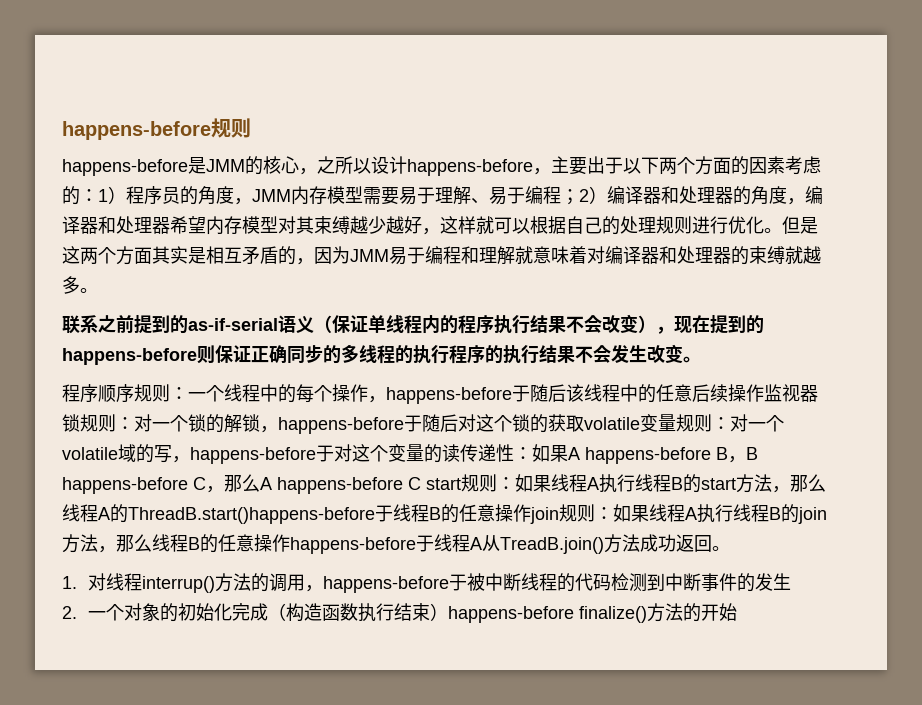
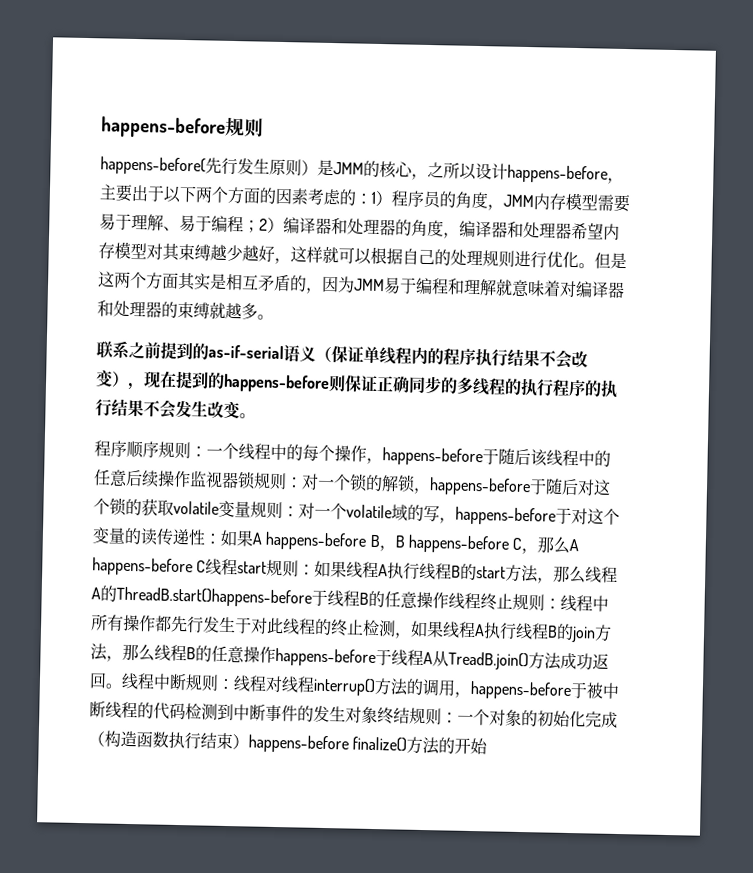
[62,159,188,176] happens-before -> [100,156,318,177] happens-before(先行发生原则）
(421, 483) none -> [205,558,239,576] 线程
[530,504,613,524] join规则： -> [448,592,609,612] [90,614,412,639] 线程终止规则：线程中所有操作都先行发生于对此线程的终止检测，
[62,576,77,589] // 1. -> [121,672,267,692] 线程中断规则：线程
[62,606,77,619] // 2. -> [345,706,458,726] 对象终结规则：

